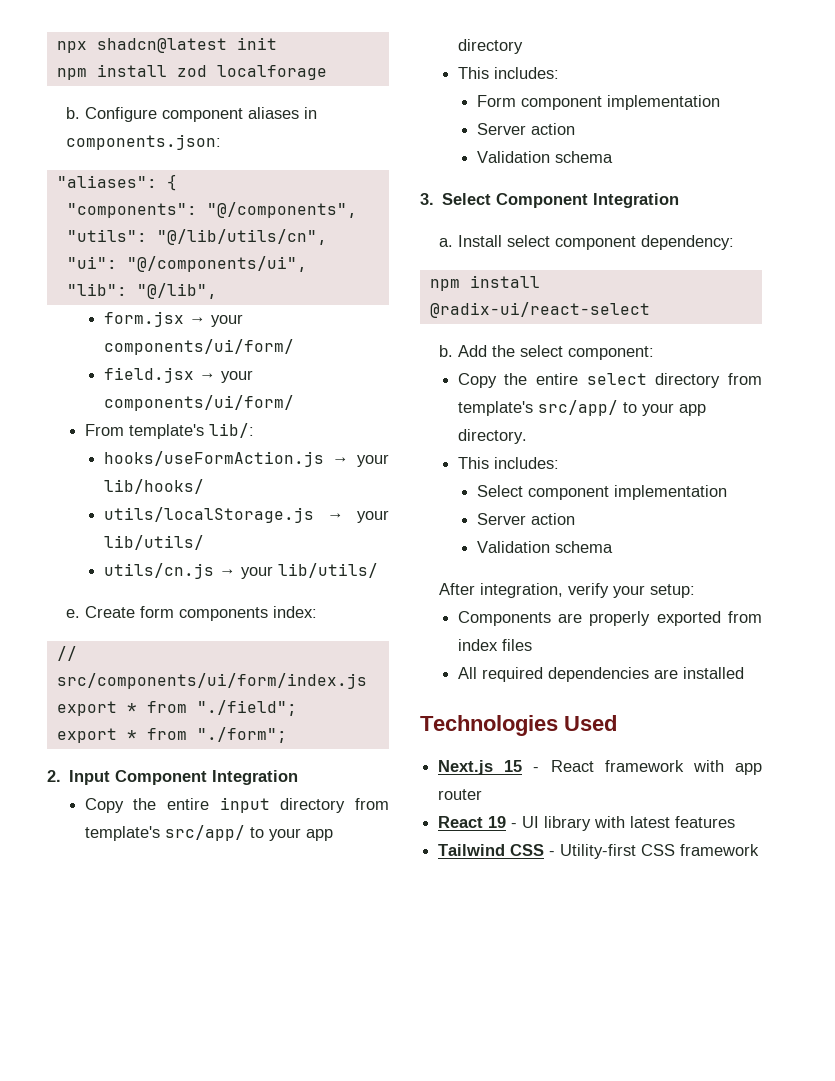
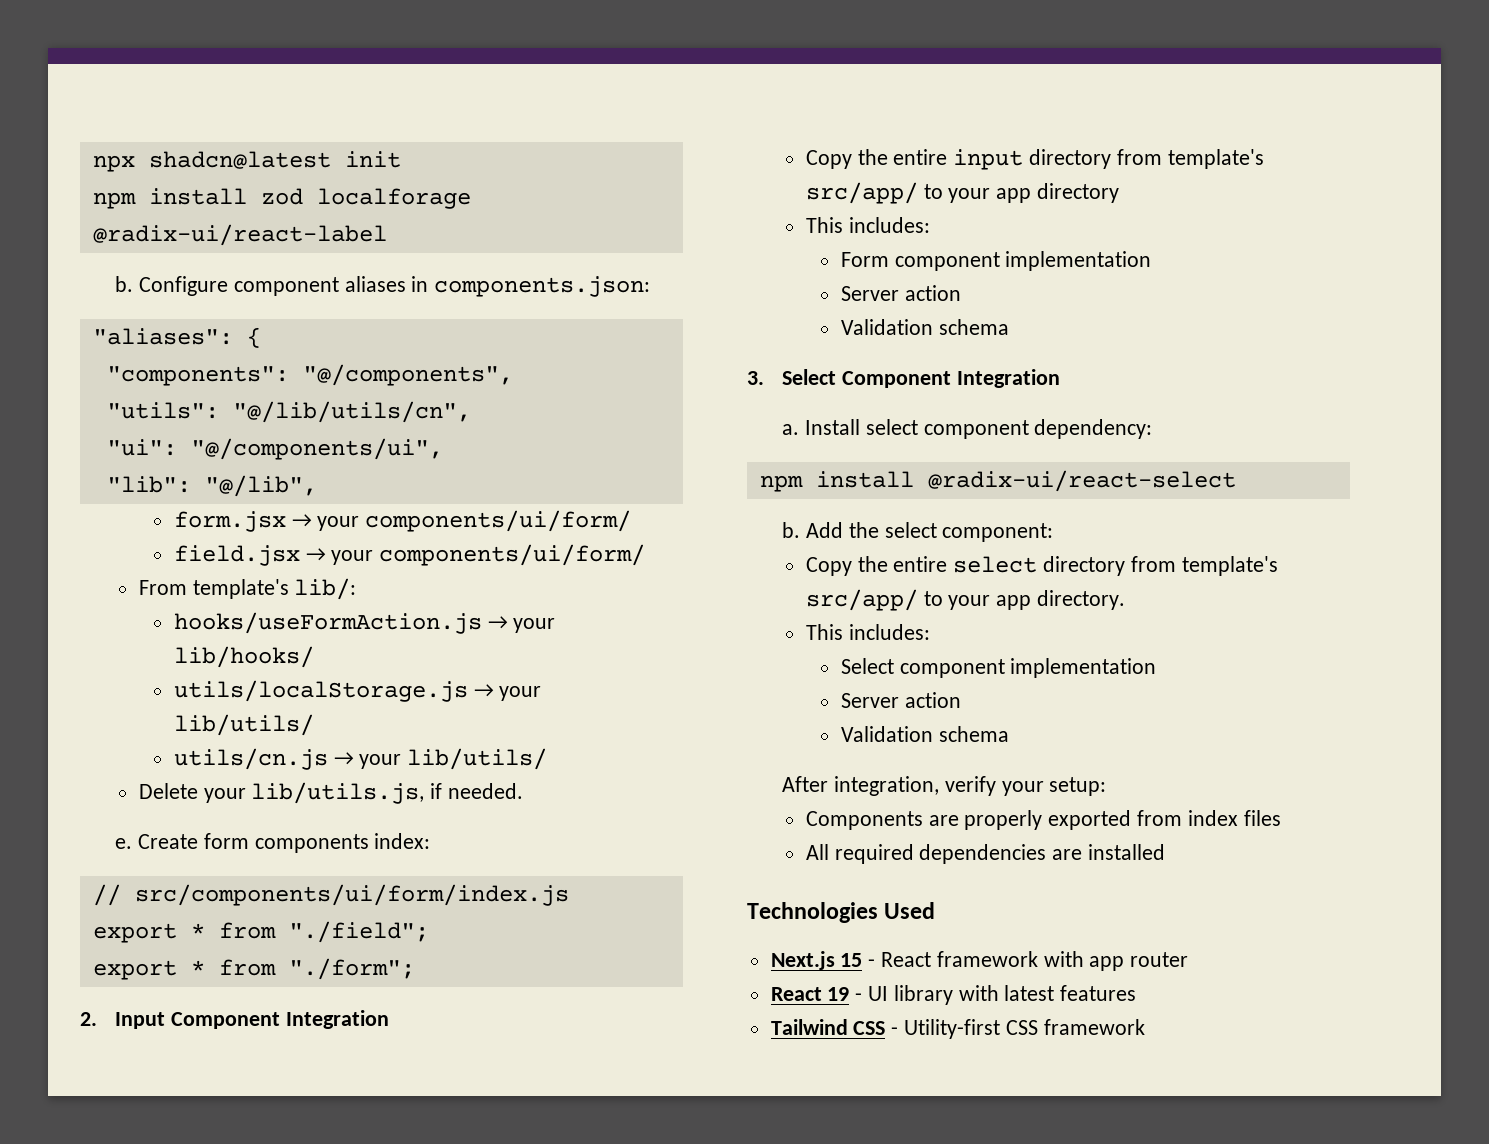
(327, 72) none -> [92,224,387,246] @radix-ui/react-label
(379, 570) none -> [138,782,523,804] // Delete your lib/utils.js, if needed.

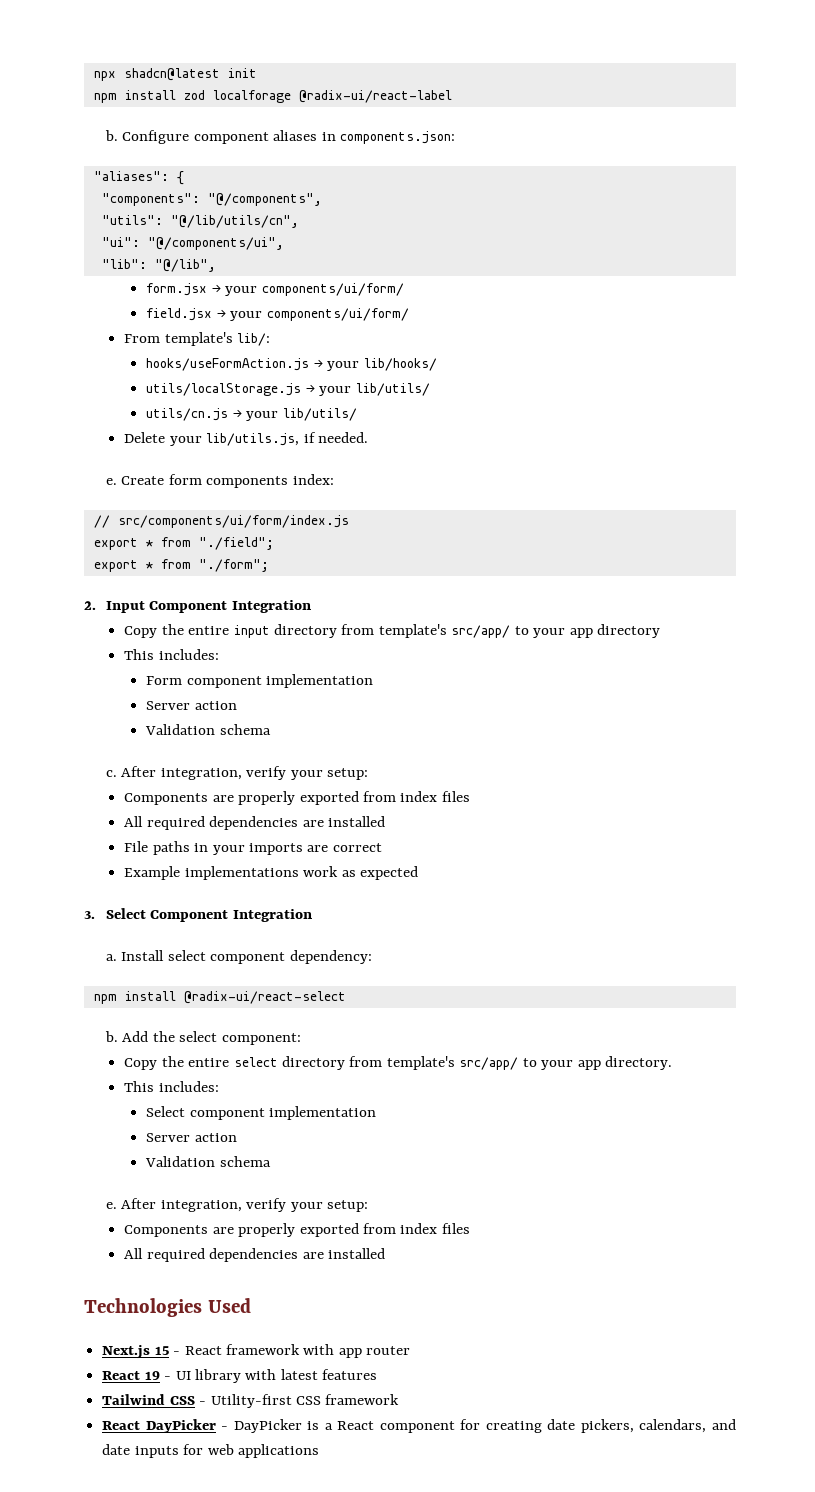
(1009, 327) none -> [106,766,369,780] [124,791,470,805] [124,816,385,830] [124,841,382,855] [124,866,418,880] // c. After integration, verify your setup: // Components are properly exported from index files // All required dependencies are installed // File paths in your imports are correct // Example implementations work as expected
(1009, 734) none -> [106,1202,118,1209] e.
(1145, 1027) none -> [102,1419,736,1433] [102,1444,319,1458] // React DayPicker - DayPicker is a React component for creating date pickers, calendars, and date inputs for web applications

